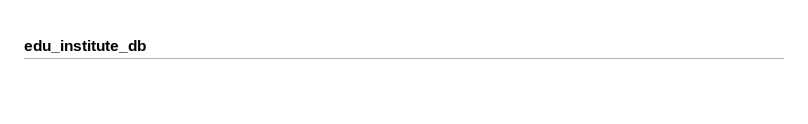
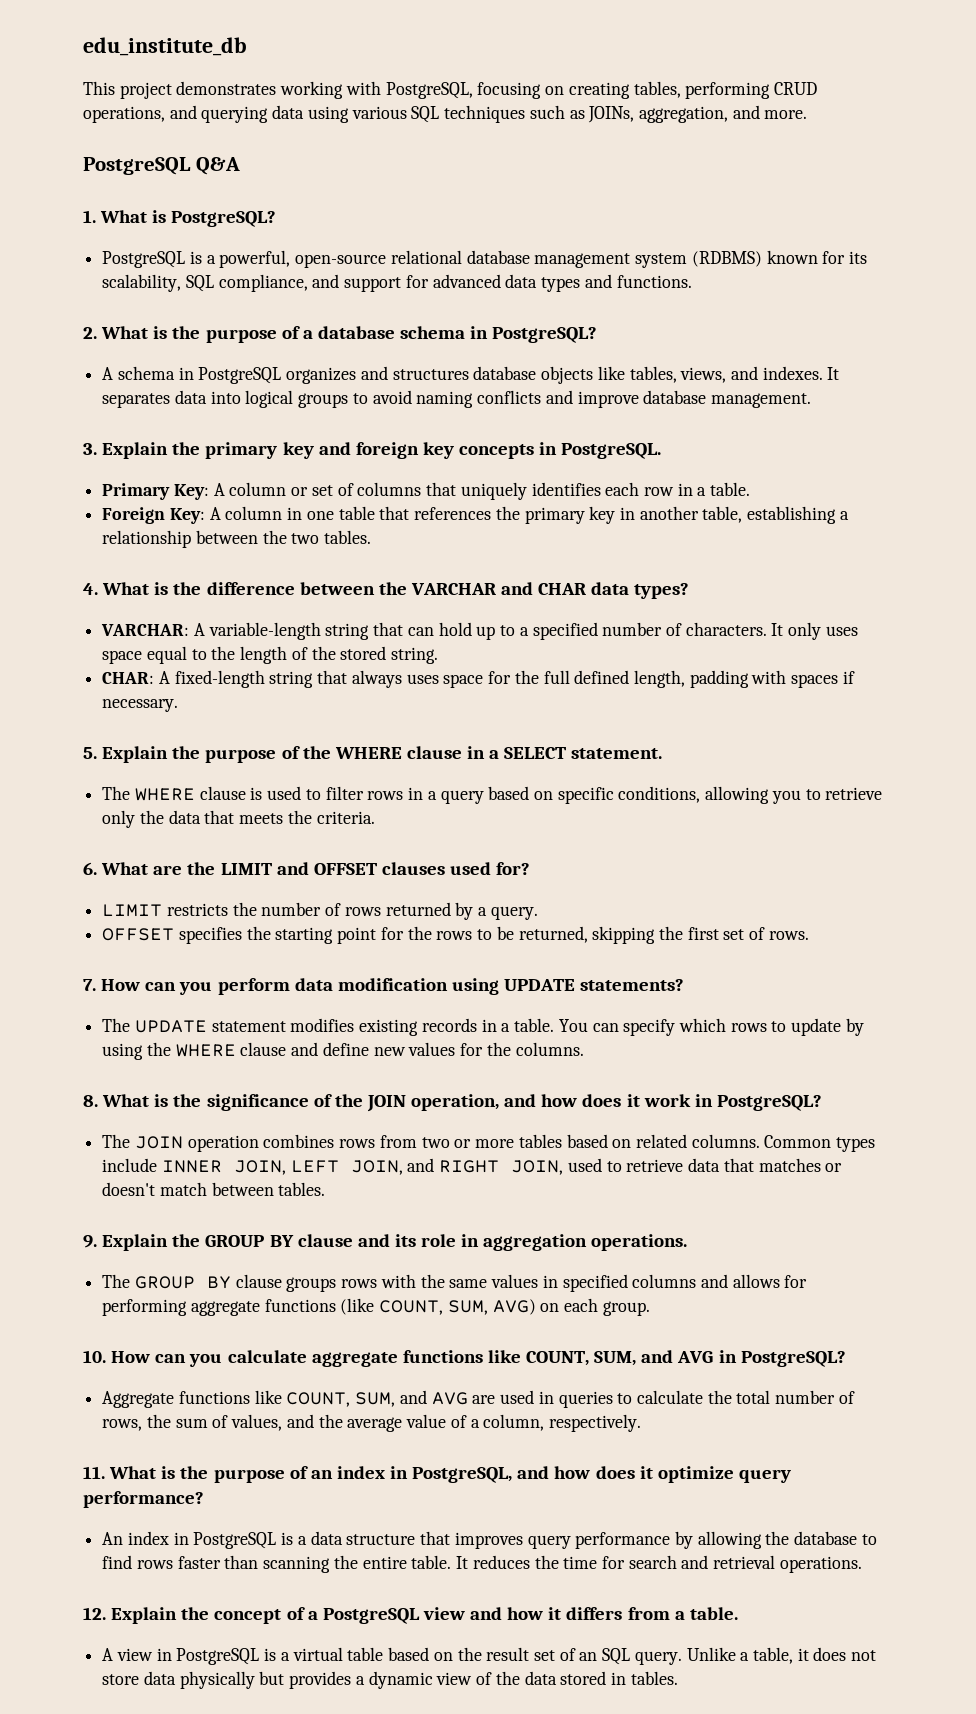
(146, 46) none -> [83,81,817,99] [83,105,808,123] [83,157,240,175] [83,210,277,227] [102,250,867,268] [102,274,692,292] [83,326,598,343] [102,366,840,384] [102,390,811,408] [83,442,662,459] [102,482,751,500] [102,506,849,524] [102,530,372,548] [83,582,690,599] [101,622,858,640] [102,646,439,664] [102,670,855,688] [102,699,179,712] [83,746,663,763] [102,786,883,804] [102,810,375,828] [83,862,531,875] [102,902,538,920] [102,926,809,944] [83,978,685,995] [102,1018,864,1036] [102,1042,584,1060] [83,1094,822,1112] [102,1134,876,1152] [102,1158,843,1175] [102,1182,326,1196] [83,1234,688,1251] [102,1274,808,1292] [102,1298,650,1316] [83,1350,846,1367] [102,1390,855,1408] [102,1414,641,1432] [83,1466,791,1483] [83,1491,204,1508] [102,1531,877,1549] [102,1555,862,1573] [83,1607,738,1624] [102,1647,877,1665] [102,1671,678,1689] // This project demonstrates working with PostgreSQL, focusing on creating tables, performing CRUD operations, and querying data using various SQL techniques such as JOINs, aggregation, and more. // PostgreSQL Q&A // 1. What is PostgreSQL? // PostgreSQL is a powerful, open-source relational database management system (RDBMS) known for its scalability, SQL compliance, and support for advanced data types and functions. // 2. What is the purpose of a database schema in PostgreSQL? // A schema in PostgreSQL organizes and structures database objects like tables, views, and indexes. It separates data into logical groups to avoid naming conflicts and improve database management. // 3. Explain the primary key and foreign key concepts in PostgreSQL. // Primary Key: A column or set of columns that uniquely identifies each row in a table. // Foreign Key: A column in one table that references the primary key in another table, establishing a relationship between the two tables. // 4. What is the difference between the VARCHAR and CHAR data types? // VARCHAR: A variable-length string that can hold up to a specified number of characters. It only uses space equal to the length of the stored string. // CHAR: A fixed-length string that always uses space for the full defined length, padding with spaces if necessary. // 5. Explain the purpose of the WHERE clause in a SELECT statement. // The WHERE clause is used to filter rows in a query based on specific conditions, allowing you to retrieve only the data that meets the criteria. // 6. What are the LIMIT and OFFSET clauses used for? // LIMIT restricts the number of rows returned by a query. // OFFSET specifies the starting point for the rows to be returned, skipping the first set of rows. // 7. How can you perform data modification using UPDATE statements? // The UPDATE statement modifies existing records in a table. You can specify which rows to update by using the WHERE clause and define new values for the columns. // 8. What is the significance of the JOIN operation, and how does it work in PostgreSQL? // The JOIN operation combines rows from two or more tables based on related columns. Common types include INNER JOIN, LEFT JOIN, and RIGHT JOIN, used to retrieve data that matches or doesn't match between tables. // 9. Explain the GROUP BY clause and its role in aggregation operations. // The GROUP BY clause groups rows with the same values in specified columns and allows for performing aggregate functions (like COUNT, SUM, AVG) on each group. // 10. How can you calculate aggregate functions like COUNT, SUM, and AVG in PostgreSQL? // Aggregate functions like COUNT, SUM, and AVG are used in queries to calculate the total number of rows, the sum of values, and the average value of a column, respectively. // 11. What is the purpose of an index in PostgreSQL, and how does it optimize query performance? // An index in PostgreSQL is a data structure that improves query performance by allowing the database to find rows faster than scanning the entire table. It reduces the time for search and retrieval operations. // 12. Explain the concept of a PostgreSQL view and how it differs from a table. // A view in PostgreSQL is a virtual table based on the result set of an SQL query. Unlike a table, it does not store data physically but provides a dynamic view of the data stored in tables.

